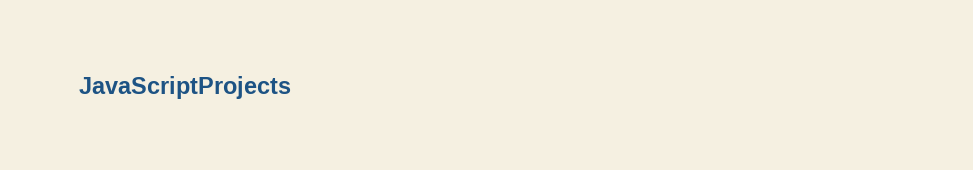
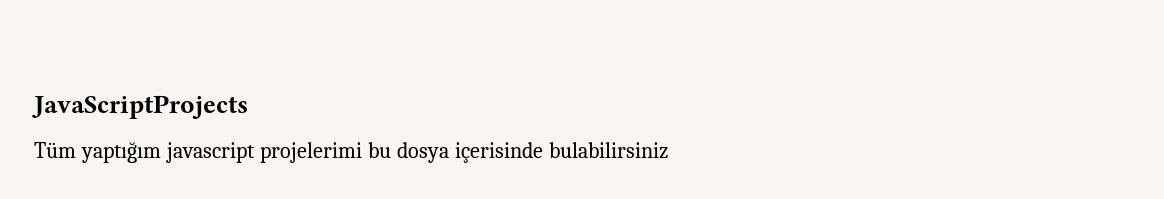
(291, 87) none -> [34,142,668,163] // Tüm yaptığım javascript projelerimi bu dosya içerisinde bulabilirsiniz

